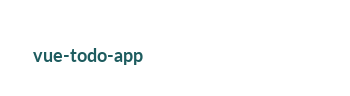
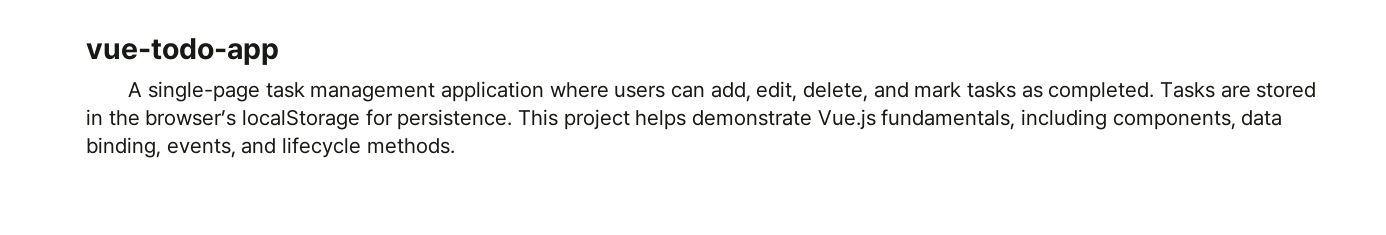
(143, 56) none -> [128,81,1317,102] [86,109,1283,130] [86,137,455,158] // A single-page task management application where users can add, edit, delete, and mark tasks as completed. Tasks are stored in the browser’s localStorage for persistence. This project helps demonstrate Vue.js fundamentals, including components, data binding, events, and lifecycle methods.

